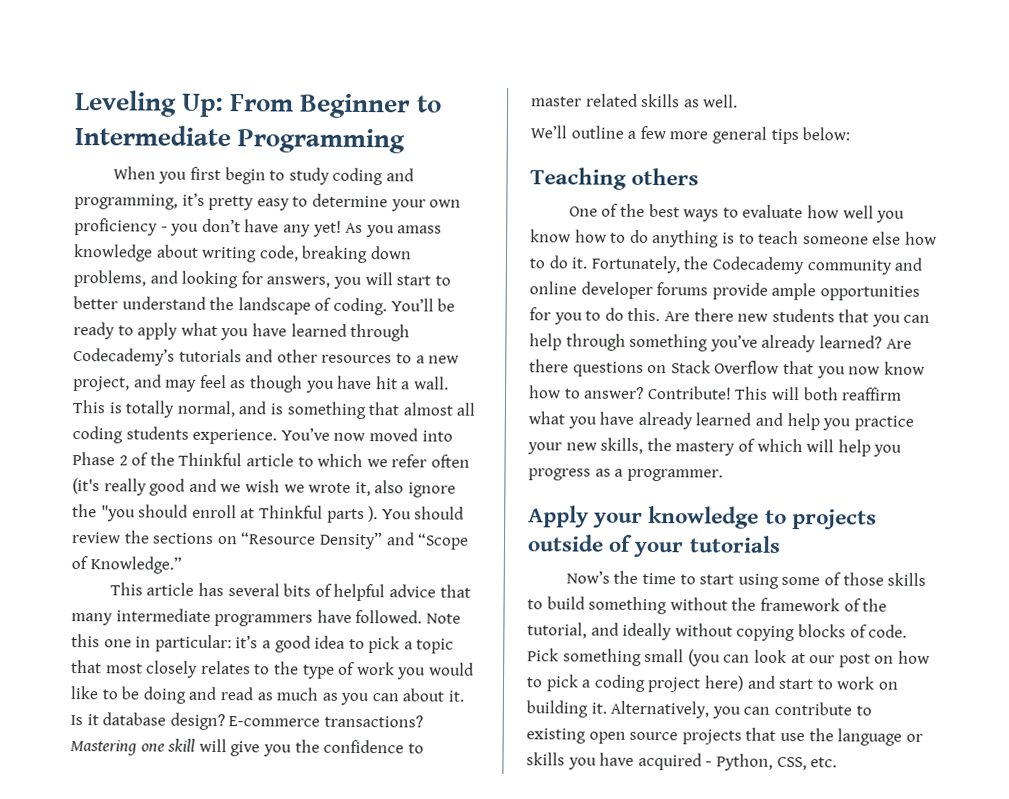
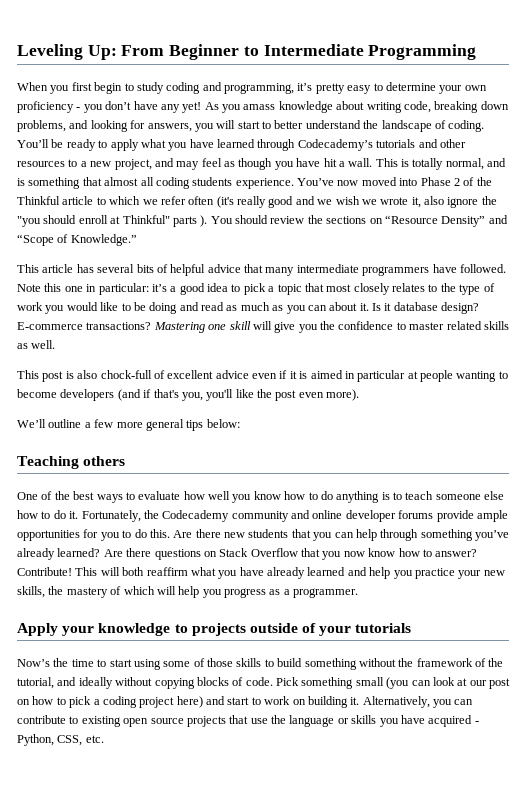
[258,505,323,519] Thinkful -> [122,215,170,224] Thinkful"
(739, 101) none -> [17,370,508,382] [17,389,360,401] // This post is also chock-full of excellent advice even if it is aimed in particular at people wanting to become developers (and if that's you, you'll like the post even more).

